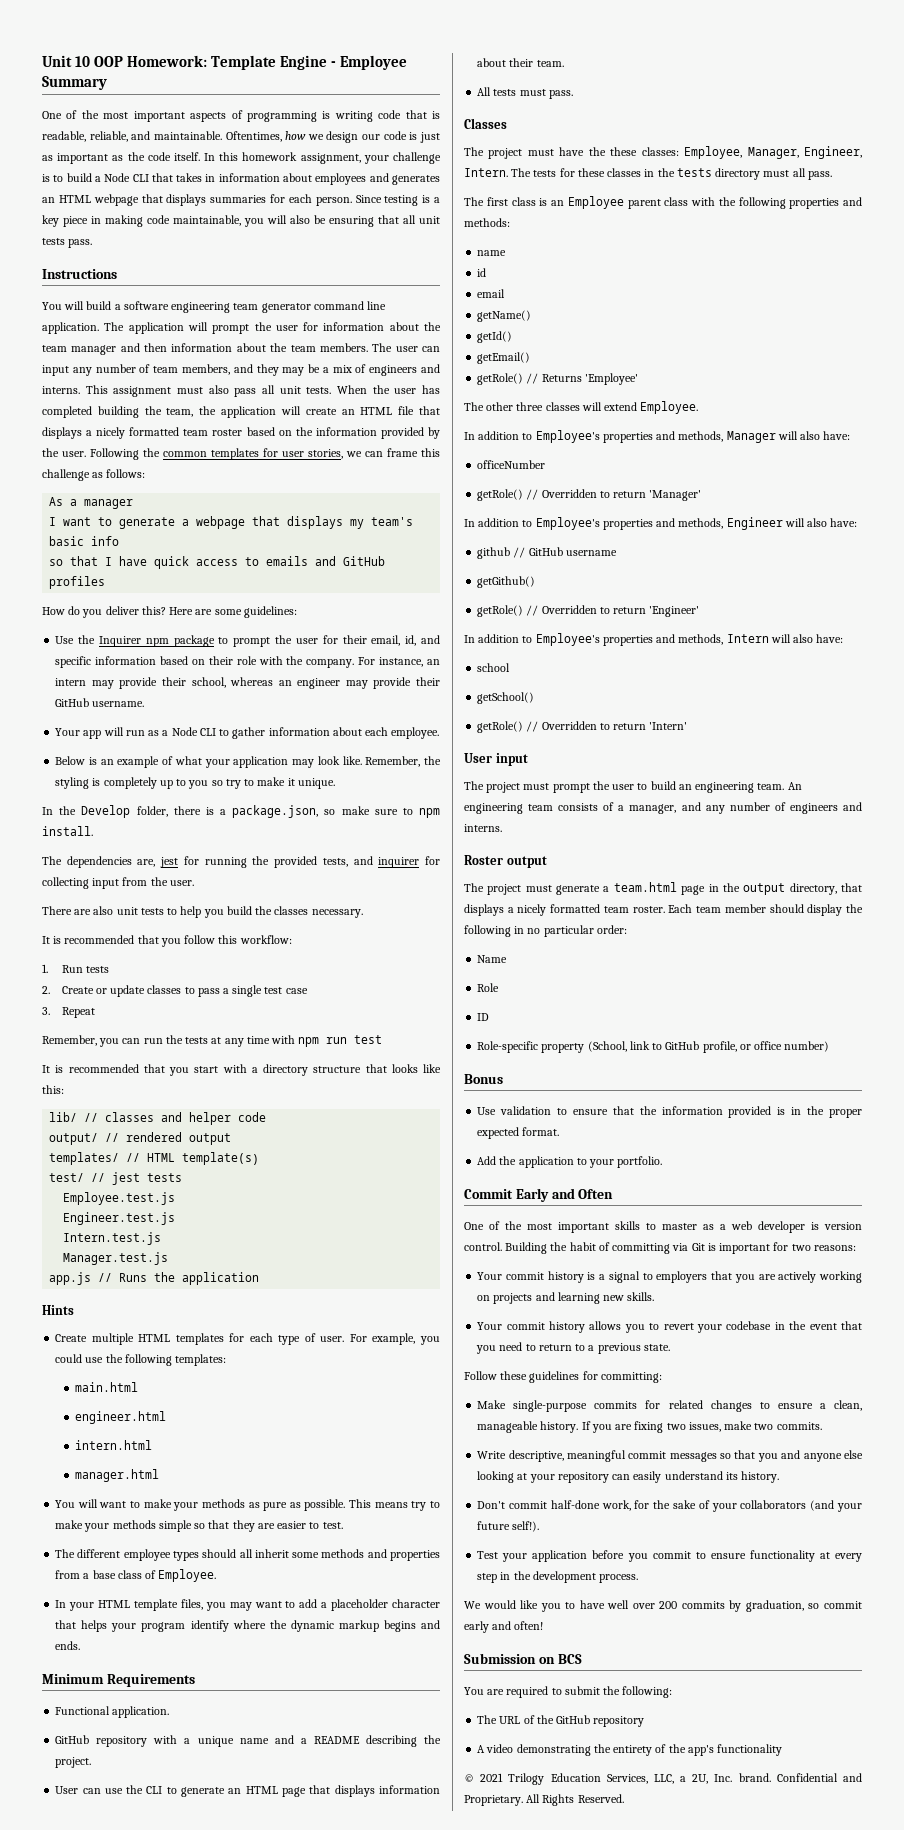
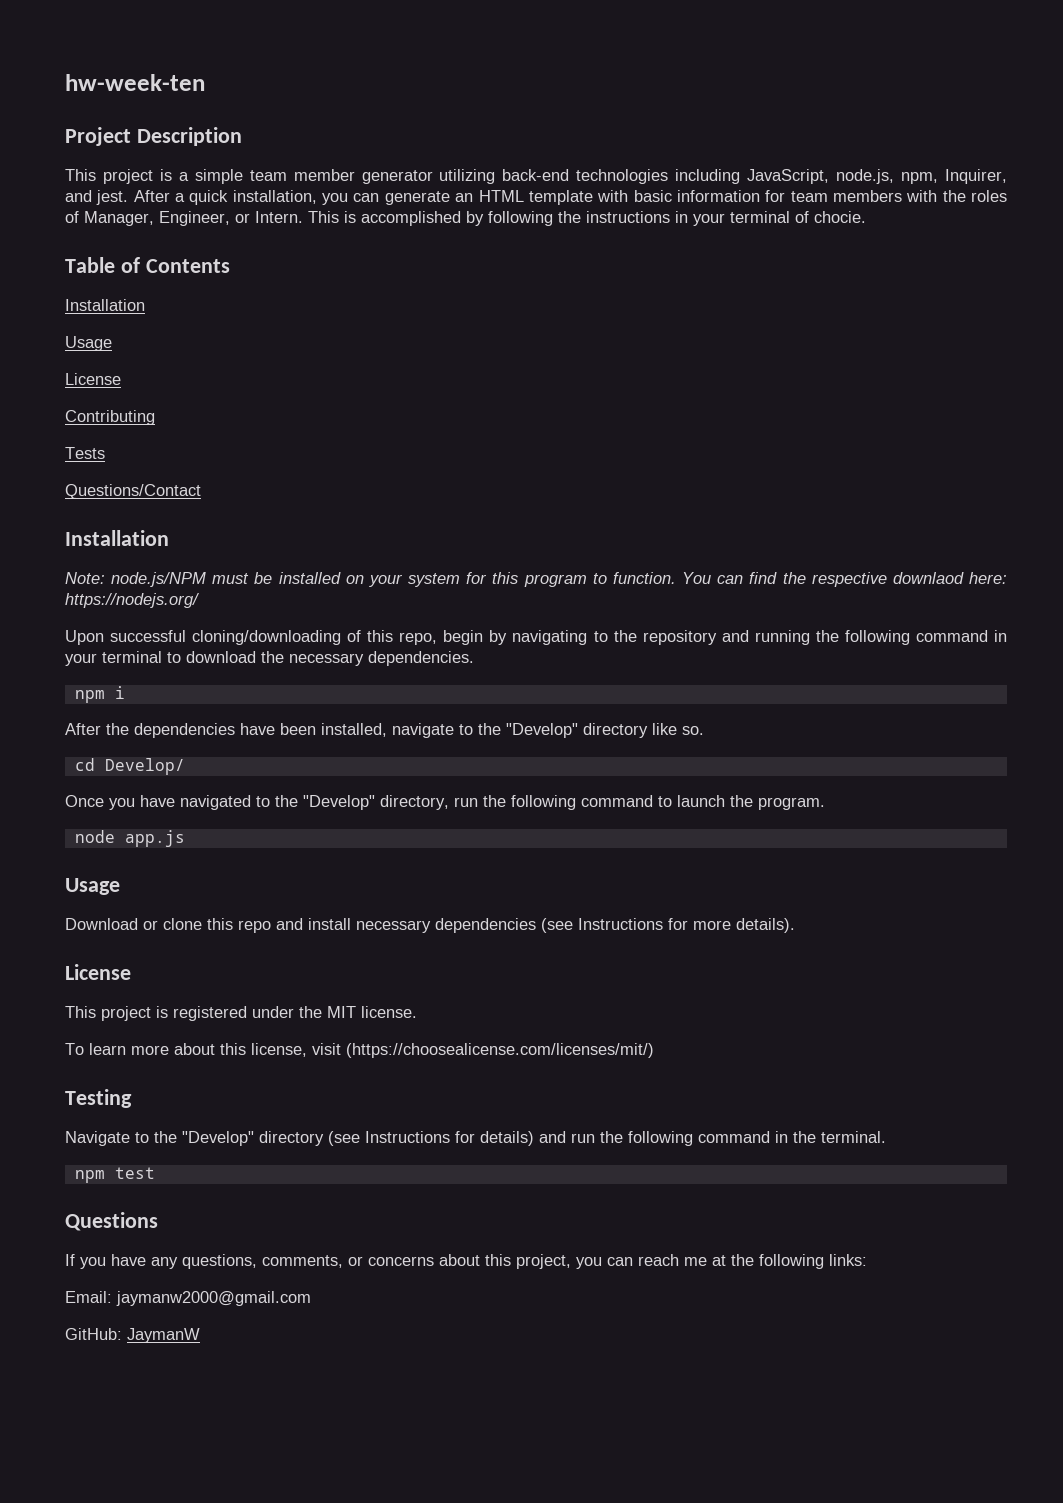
[42,55,408,70] [42,76,107,90] [42,110,441,122] [42,131,440,143] [42,152,441,164] [42,173,441,185] [42,194,440,206] [42,215,440,227] [42,238,93,248] [42,269,117,279] [42,301,387,313] [42,322,442,334] [42,343,441,355] [42,364,440,376] [42,385,441,397] [42,406,440,418] [42,427,440,439] [42,448,440,460] [42,469,146,481] [49,497,134,509] [49,516,414,529] [49,536,120,546] [49,556,386,569] [49,576,106,589] [42,606,297,618] [55,635,441,647] [55,656,440,668] [55,677,440,689] [55,698,145,707] [55,727,440,739] [55,756,442,768] [55,777,335,789] [42,805,441,818] [42,826,93,836] [42,856,441,868] [42,877,194,889] [42,906,363,918] [42,935,292,947] [42,964,109,973] [42,985,308,997] [42,1007,95,1018] [42,1035,383,1047] [42,1064,441,1076] [42,1085,64,1094] [49,1112,267,1125] [49,1132,232,1145] [49,1152,260,1165] [49,1172,183,1185] [63,1192,176,1205] [63,1212,176,1225] [63,1232,162,1245] [63,1252,169,1265] [49,1272,260,1285] [42,1305,74,1315] [55,1333,440,1345] [55,1354,227,1366] [74,1382,138,1392] [74,1411,166,1424] [74,1440,152,1450] [74,1469,159,1482] [55,1499,441,1511] [55,1520,343,1532] [55,1549,440,1561] [55,1569,217,1582] [55,1599,440,1611] [55,1620,440,1632] [55,1641,81,1650] [42,1674,195,1687] [55,1706,170,1718] [55,1735,441,1747] [55,1757,92,1768] [55,1785,440,1797] [477,58,564,67] [477,87,573,99] [464,118,507,129] [464,146,862,159] [464,168,832,180] [464,196,862,209] [464,218,510,227] [477,250,507,256] [477,268,487,277] [477,289,506,298] [477,310,532,322] [477,331,513,343] [477,352,531,364] [477,373,638,385] [464,401,699,414] [464,430,851,443] [477,460,546,469] [477,489,702,501] [464,517,858,530] [477,547,617,559] [477,576,536,588] [477,605,700,617] [464,633,844,646] [477,663,511,672] [477,692,535,704] [477,721,688,733] [464,753,528,766] [464,781,802,793] [464,802,862,814] [464,824,502,832] [464,855,547,868] [464,882,862,895] [464,904,863,916] [464,925,627,937] [477,955,508,963] [477,983,500,992] [477,1013,490,1021] [477,1041,830,1053] [464,1074,503,1084] [477,1106,862,1118] [477,1127,560,1139] [477,1156,663,1168] [464,1188,614,1202] [464,1221,862,1233] [464,1242,856,1254] [477,1271,863,1283] [477,1292,655,1304] [477,1321,862,1333] [476,1342,670,1354] [464,1371,662,1383] [477,1400,863,1412] [477,1421,822,1433] [477,1450,863,1462] [477,1471,780,1483] [477,1500,863,1512] [477,1521,540,1532] [477,1550,862,1562] [477,1571,639,1583] [464,1600,862,1612] [464,1621,544,1633] [464,1653,582,1664] [464,1686,673,1698] [477,1715,645,1727] [477,1744,783,1756] [464,1773,862,1785] [464,1794,624,1806] Unit 10 OOP Homework: Template Engine - Employee Summary // One of the most important aspects of programming is writing code that is readable, reliable, and maintainable. Oftentimes, how we design our code is just as important as the code itself. In this homework assignment, your challenge is to build a Node CLI that takes in information about employees and generates an HTML webpage that displays summaries for each person. Since testing is a key piece in making code maintainable, you will also be ensuring that all unit tests pass. // Instructions // You will build a software engineering team generator command line application. The application will prompt the user for information about the team manager and then information about the team members. The user can input any number of team members, and they may be a mix of engineers and interns. This assignment must also pass all unit tests. When the user has completed building the team, the application will create an HTML file that displays a nicely formatted team roster based on the information provided by the user. Following the common templates for user stories, we can frame this challenge as follows: // As a manager // I want to generate a webpage that displays my team's basic info // so that I have quick access to emails and GitHub profiles // How do you deliver this? Here are some guidelines: // Use the Inquirer npm package to prompt the user for their email, id, and specific information based on their role with the company. For instance, an intern may provide their school, whereas an engineer may provide their GitHub username. // Your app will run as a Node CLI to gather information about each employee. // Below is an example of what your application may look like. Remember, the styling is completely up to you so try to make it unique. // In the Develop folder, there is a package.json, so make sure to npm install. // The dependencies are, jest for running the provided tests, and inquirer for collecting input from the user. // There are also unit tests to help you build the classes necessary. // It is recommended that you follow this workflow: // 1. Run tests // 2. Create or update classes to pass a single test case // 3. Repeat // Remember, you can run the tests at any time with npm run test // It is recommended that you start with a directory structure that looks like this: // lib/ // classes and helper code // output/ // rendered output // templates/ // HTML template(s) // test/ // jest tests // Employee.test.js // Engineer.test.js // Intern.test.js // Manager.test.js // app.js // Runs the application // Hints // Create multiple HTML templates for each type of user. For example, you could use the following templates: // main.html // engineer.html // intern.html // manager.html // You will want to make your methods as pure as possible. This means try to make your methods simple so that they are easier to test. // The different employee types should all inherit some methods and properties from a base class of Employee. // In your HTML template files, you may want to add a placeholder character that helps your program identify where the dynamic markup begins and ends. // Minimum Requirements // Functional application. // GitHub repository with a unique name and a README describing the project. // User can use the CLI to generate an HTML page that displays information about their team. // All tests must pass. // Classes // The project must have the these classes: Employee, Manager, Engineer, Intern. The tests for these classes in the tests directory must all pass. // The first class is an Employee parent class with the following properties and methods: // name // id // email // getName() // getId() // getEmail() // getRole() // Returns 'Employee' // The other three classes will extend Employee. // In addition to Employee's properties and methods, Manager will also have: // officeNumber // getRole() // Overridden to return 'Manager' // In addition to Employee's properties and methods, Engineer will also have: // github // GitHub username // getGithub() // getRole() // Overridden to return 'Engineer' // In addition to Employee's properties and methods, Intern will also have: // school // getSchool() // getRole() // Overridden to return 'Intern' // User input // The project must prompt the user to build an engineering team. An engineering team consists of a manager, and any number of engineers and interns. // Roster output // The project must generate a team.html page in the output directory, that displays a nicely formatted team roster. Each team member should display the following in no particular order: // Name // Role // ID // Role-specific property (School, link to GitHub profile, or office number) // Bonus // Use validation to ensure that the information provided is in the proper expected format. // Add the application to your portfolio. // Commit Early and Often // One of the most important skills to master as a web developer is version control. Building the habit of committing via Git is important for two reasons: // Your commit history is a signal to employers that you are actively working on projects and learning new skills. // Your commit history allows you to revert your codebase in the event that you need to return to a previous state. // Follow these guidelines for committing: // Make single-purpose commits for related changes to ensure a clean, manageable history. If you are fixing two issues, make two commits. // Write descriptive, meaningful commit messages so that you and anyone else looking at your repository can easily understand its history. // Don't commit half-done work, for the sake of your collaborators (and your future self!). // Test your application before you commit to ensure functionality at every step in the development process. // We would like you to have well over 200 commits by graduation, so commit early and often! // Submission on BCS // You are required to submit the following: // The URL of the GitHub repository // A video demonstrating the entirety of the app's functionality // © 2021 Trilogy Education Services, LLC, a 2U, Inc. brand. Confidential and Proprietary. All Rights Reserved. -> [65,74,205,91] [65,127,242,146] [65,169,1007,184] [65,190,1008,205] [65,211,866,226] [65,257,230,273] [65,299,145,311] [65,336,112,351] [65,373,121,385] [65,410,155,425] [65,447,105,459] [65,484,201,499] [65,530,169,546] [65,572,1007,587] [65,593,199,608] [65,630,1007,645] [65,651,474,666] [74,686,125,703] [65,723,704,738] [74,758,185,775] [65,795,825,810] [74,830,185,847] [65,878,120,895] [65,918,795,933] [65,964,131,980] [65,1006,417,1021] [65,1043,654,1058] [65,1089,132,1108] [65,1131,886,1146] [74,1167,155,1183] [65,1212,158,1231] [65,1254,867,1269] [65,1291,311,1306] [65,1328,200,1343] hw-week-ten // Project Description // This project is a simple team member generator utilizing back-end technologies including JavaScript, node.js, npm, Inquirer, and jest. After a quick installation, you can generate an HTML template with basic information for team members with the roles of Manager, Engineer, or Intern. This is accomplished by following the instructions in your terminal of chocie. // Table of Contents // Installation // Usage // License // Contributing // Tests // Questions/Contact // Installation // Note: node.js/NPM must be installed on your system for this program to function. You can find the respective downlaod here: https://nodejs.org/ // Upon successful cloning/downloading of this repo, begin by navigating to the repository and running the following command in your terminal to download the necessary dependencies. // npm i // After the dependencies have been installed, navigate to the "Develop" directory like so. // cd Develop/ // Once you have navigated to the "Develop" directory, run the following command to launch the program. // node app.js // Usage // Download or clone this repo and install necessary dependencies (see Instructions for more details). // License // This project is registered under the MIT license. // To learn more about this license, visit (https://choosealicense.com/licenses/mit/) // Testing // Navigate to the "Develop" directory (see Instructions for details) and run the following command in the terminal. // npm test // Questions // If you have any questions, comments, or concerns about this project, you can reach me at the following links: // Email: jaymanw2000@gmail.com // GitHub: JaymanW

